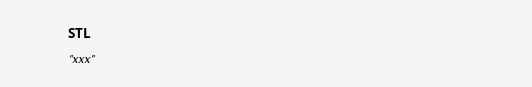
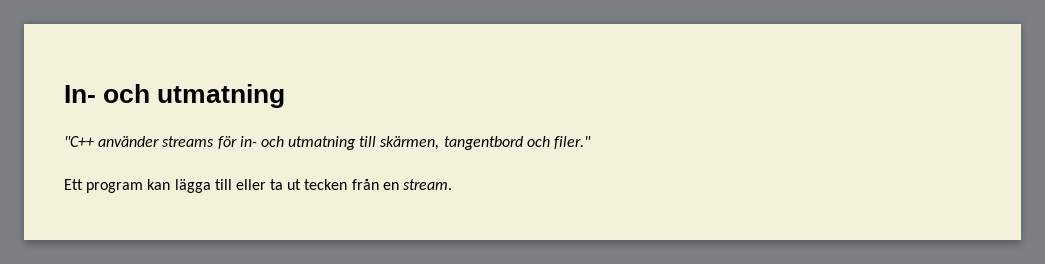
[68,28,91,38] [68,55,96,63] STL // "xxx" -> [64,84,286,108] [64,136,592,150] [64,179,453,193] In- och utmatning // "C++ använder streams för in- och utmatning till skärmen, tangentbord och filer." // Ett program kan lägga till eller ta ut tecken från en stream.

